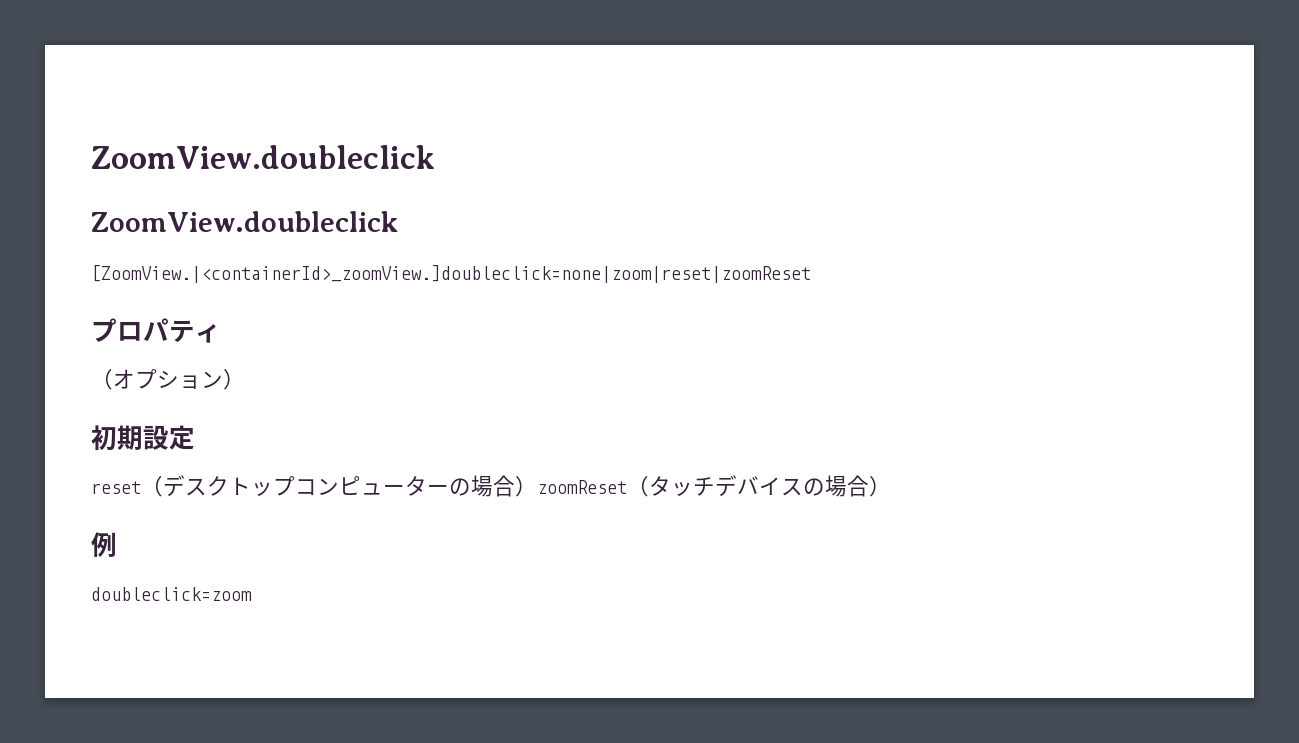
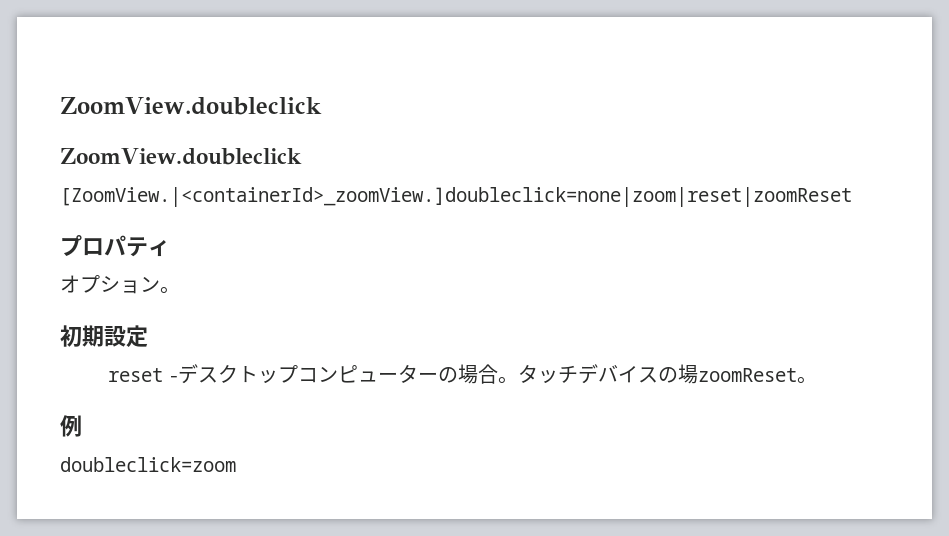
[91,369,113,390] （ -> (170, 248) none
[223,369,245,390] ） -> [160,286,180,294] 。
[141,476,163,497] （ -> [169,376,178,382] -
[515,476,649,497] ）zoomReset（ -> [497,376,518,384] 。
[847,475,891,497] 合） -> [697,368,817,384] zoomReset。

